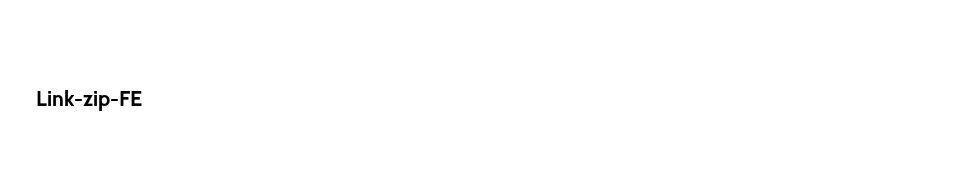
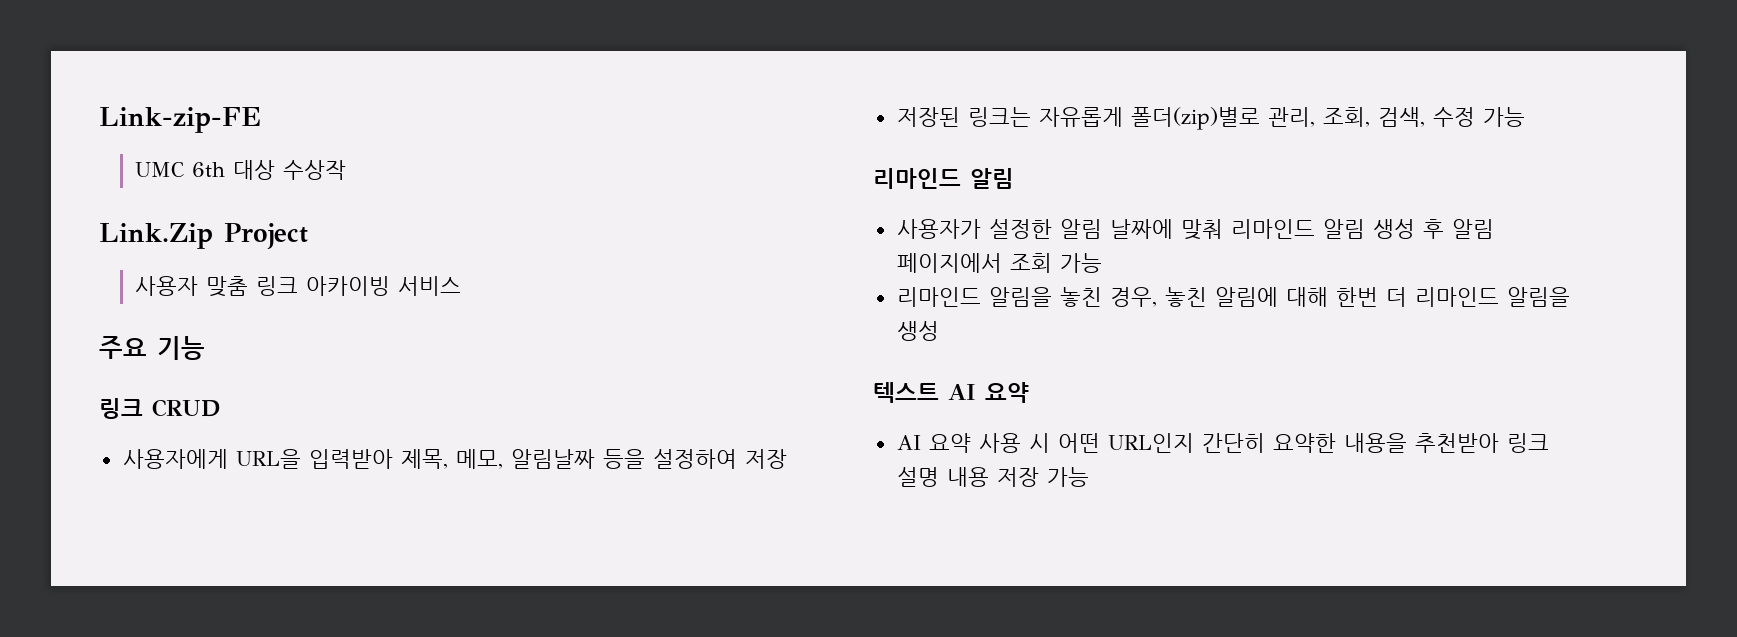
(142, 100) none -> [134,160,346,180] [99,223,308,249] [134,276,461,297] [99,336,205,360] [99,398,221,419] [122,449,787,469] [896,107,1525,130] [873,168,1014,189] [896,219,1494,240] [896,253,1102,273] [896,287,1570,307] [896,321,939,341] [873,382,1029,403] [896,433,1549,453] [896,467,1089,487] // UMC 6th 대상 수상작 // Link.Zip Project // 사용자 맞춤 링크 아카이빙 서비스 // 주요 기능 // 링크 CRUD // 사용자에게 URL을 입력받아 제목, 메모, 알림날짜 등을 설정하여 저장 // 저장된 링크는 자유롭게 폴더(zip)별로 관리, 조회, 검색, 수정 가능 // 리마인드 알림 // 사용자가 설정한 알림 날짜에 맞춰 리마인드 알림 생성 후 알림 페이지에서 조회 가능 // 리마인드 알림을 놓친 경우, 놓친 알림에 대해 한번 더 리마인드 알림을 생성 // 텍스트 AI 요약 // AI 요약 사용 시 어떤 URL인지 간단히 요약한 내용을 추천받아 링크 설명 내용 저장 가능

